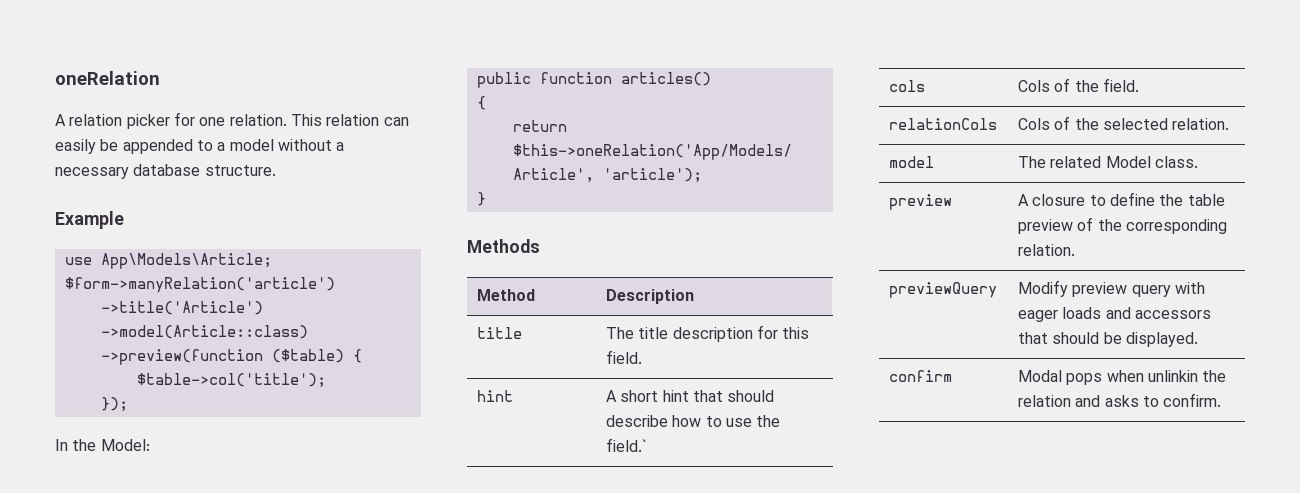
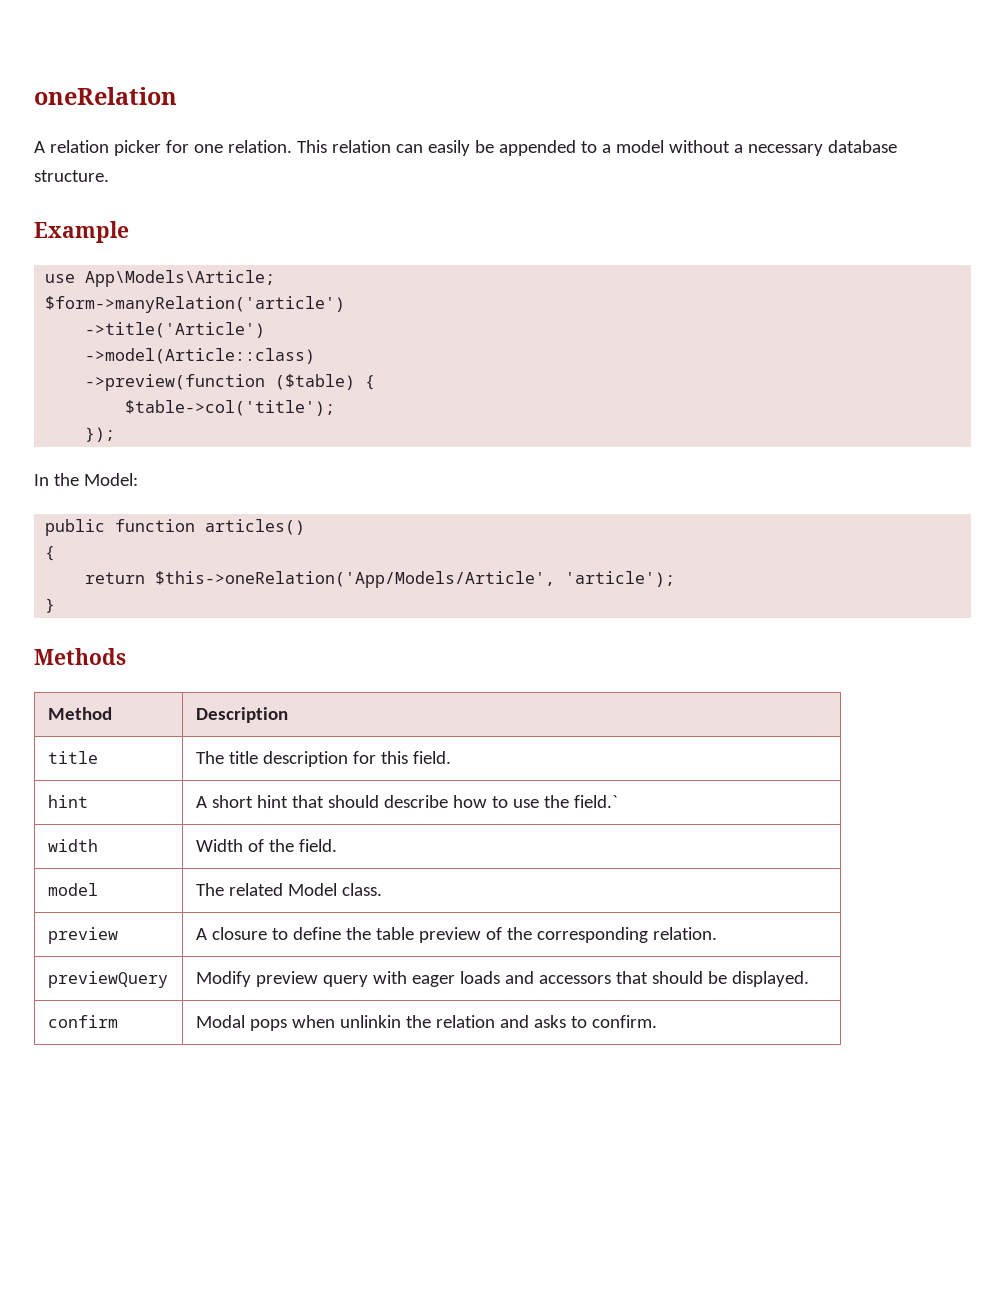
[889,80,926,92] [1018,80,1051,92] cols | Cols -> [47,839,98,852] [195,839,243,852] width | Width
[889,118,998,130] [1018,116,1230,130] // relationCols | Cols of the selected relation. -> (337, 845) none

